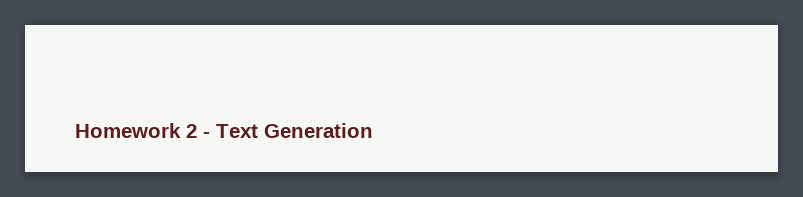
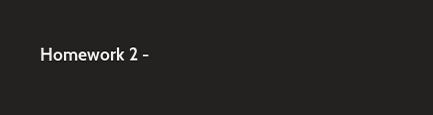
[216,123,373,138] Text Generation -> (151, 57) none

